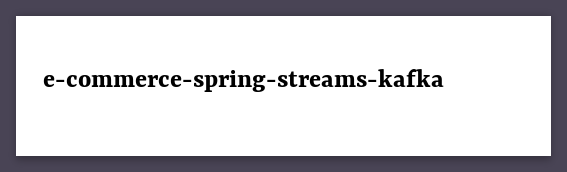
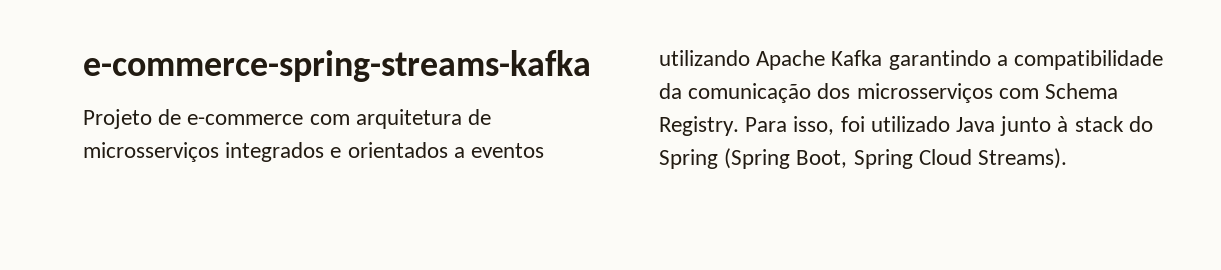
(444, 80) none -> [83,109,492,129] [83,142,545,162] [659,50,1164,70] [659,83,1119,103] [659,116,1153,136] [659,148,1068,169] // Projeto de e-commerce com arquitetura de microsserviços integrados e orientados a eventos utilizando Apache Kafka garantindo a compatibilidade da comunicação dos microsserviços com Schema Registry. Para isso, foi utilizado Java junto à stack do Spring (Spring Boot, Spring Cloud Streams).

